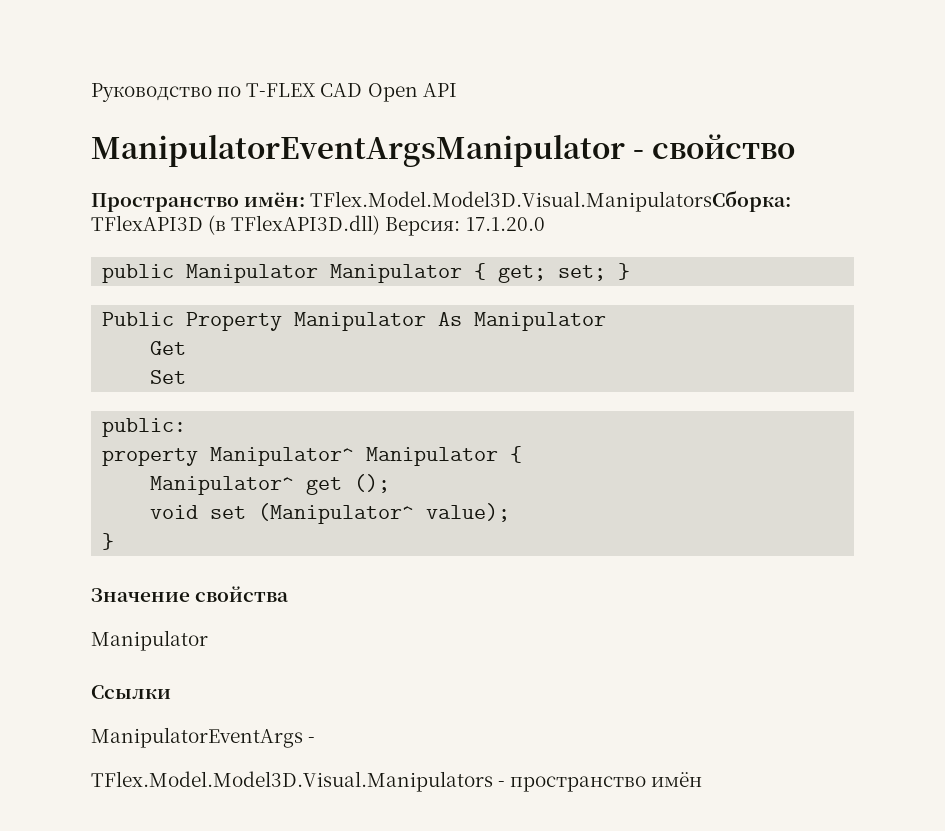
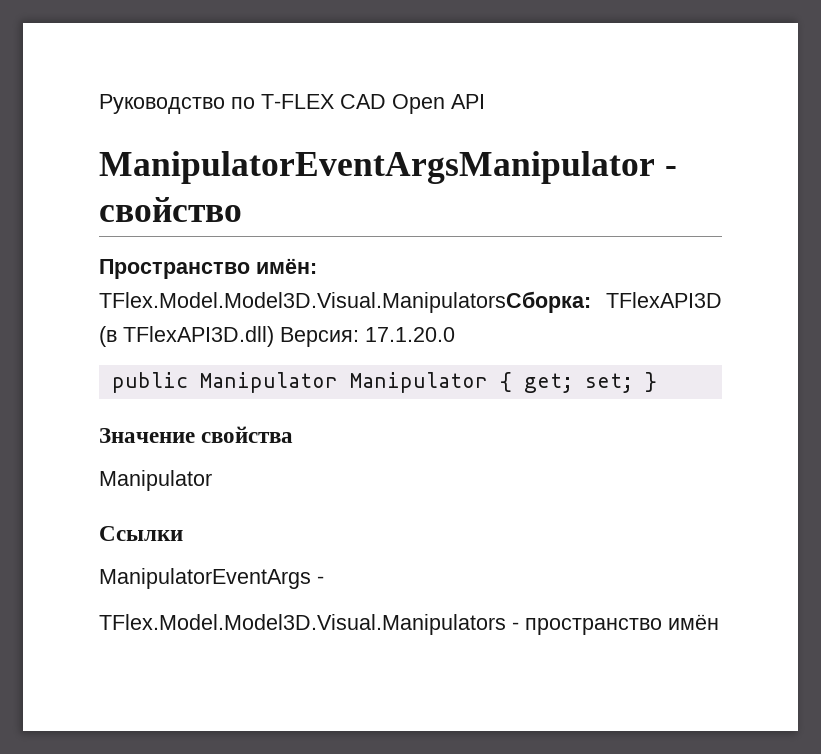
[102,312,607,331] [150,341,187,355] [150,370,187,384] [102,418,187,437] [102,446,523,466] [150,474,391,495] [150,503,511,524] [102,533,115,550] // Public Property Manipulator As Manipulator // Get // Set // public: // property Manipulator^ Manipulator { // Manipulator^ get (); // void set (Manipulator^ value); // } -> (657, 382) none

